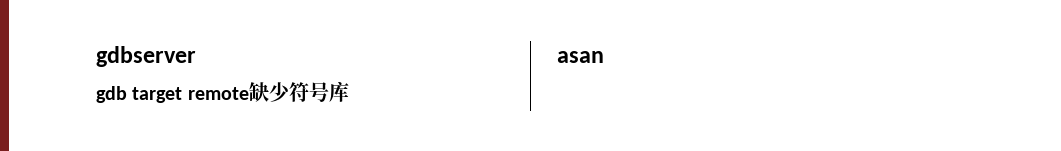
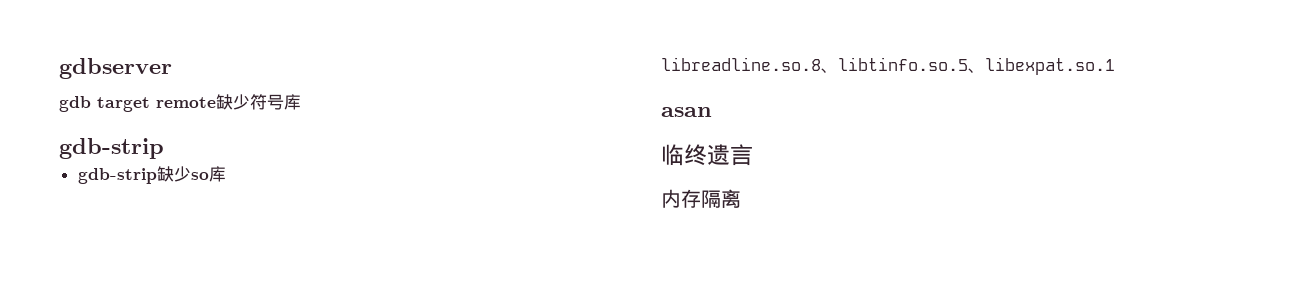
[557,51,604,63] asan -> [59,138,164,159] [77,166,226,184] [661,57,1115,75] [661,107,712,117] [661,144,753,166] [661,189,741,208] gdb-strip // gdb-strip缺少so库 // libreadline.so.8、libtinfo.so.5、libexpat.so.1 // asan // 临终遗言 // 内存隔离

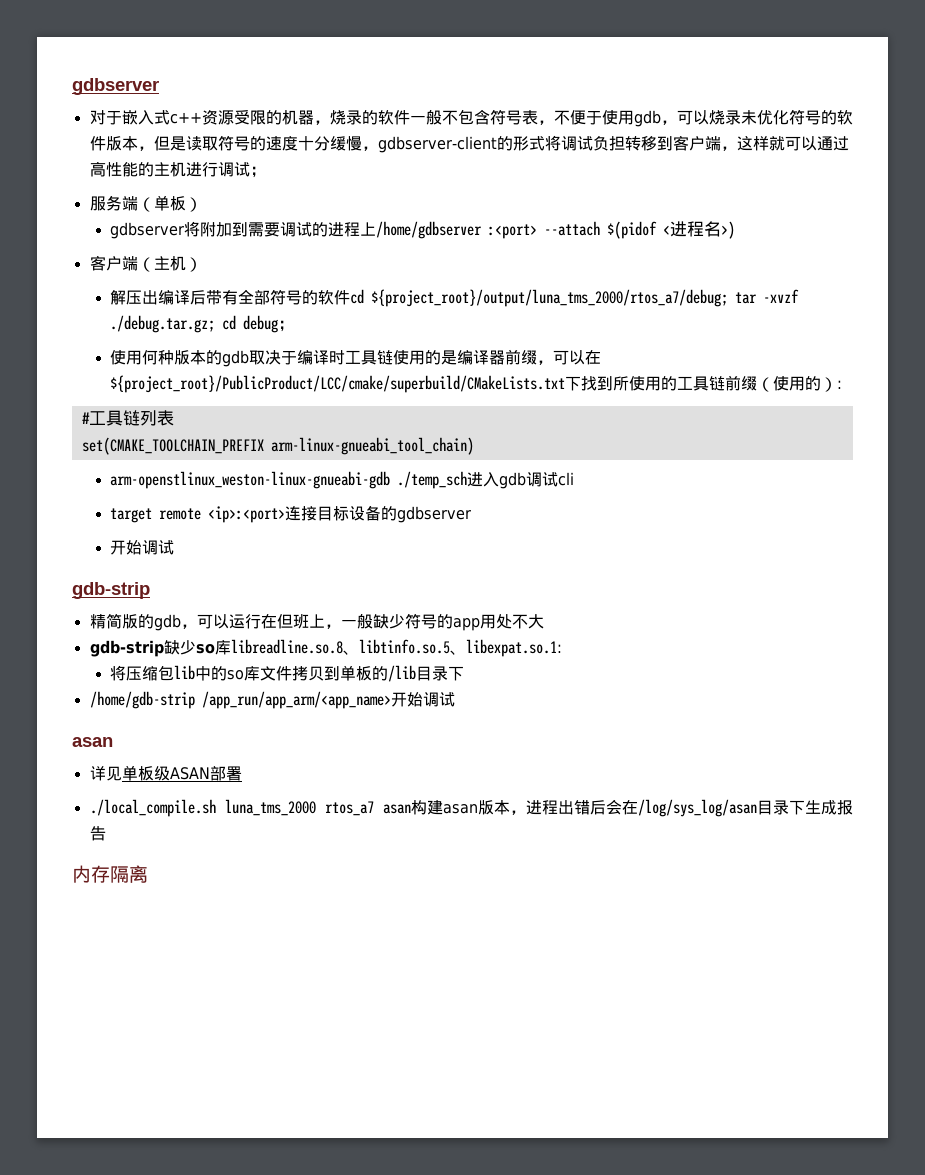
[59,58,172,79] [59,94,301,112] [59,138,164,159] gdbserver // gdb target remote缺少符号库 // gdb-strip -> [72,78,159,95] [89,109,853,127] [89,135,849,153] [89,161,266,178] [89,195,202,212] [110,221,736,239] [89,255,202,272] [110,289,800,307] [110,315,295,333] [110,349,602,367] [110,375,843,393] [81,410,174,426] [81,437,474,455] [110,471,575,489] [110,505,472,523] [110,540,175,555] [72,582,150,599] [89,613,544,631] gdbserver // 对于嵌入式c++资源受限的机器，烧录的软件一般不包含符号表，不便于使用gdb，可以烧录未优化符号的软件版本，但是读取符号的速度十分缓慢，gdbserver-client的形式将调试负担转移到客户端，这样就可以通过高性能的主机进行调试； // 服务端（单板） // gdbserver将附加到需要调试的进程上/home/gdbserver :<port> --attach $(pidof <进程名>) // 客户端（主机） // 解压出编译后带有全部符号的软件cd ${project_root}/output/luna_tms_2000/rtos_a7/debug; tar -xvzf ./debug.tar.gz; cd debug； // 使用何种版本的gdb取决于编译时工具链使用的是编译器前缀，可以在${project_root}/PublicProduct/LCC/cmake/superbuild/CMakeLists.txt下找到所使用的工具链前缀（使用的）: // #工具链列表 // set(CMAKE_TOOLCHAIN_PREFIX arm-linux-gnueabi_tool_chain) // arm-openstlinux_weston-linux-gnueabi-gdb ./temp_sch进入gdb调试cli // target remote <ip>:<port>连接目标设备的gdbserver // 开始调试 // gdb-strip // 精简版的gdb，可以运行在但班上，一般缺少符号的app用处不大
(226, 174) // -> (231, 647) none
[985,57,1115,75] [661,107,712,117] [661,144,753,166] libexpat.so.1 // asan // 临终遗言 -> [465,639,562,657] [110,665,465,682] [89,691,455,709] [72,737,113,747] [89,765,242,781] [89,799,853,817] [89,826,106,841] libexpat.so.1: // 将压缩包lib中的so库文件拷贝到单板的/lib目录下 // /home/gdb-strip /app_run/app_arm/<app_name>开始调试 // asan // 详见单板级ASAN部署 // ./local_compile.sh luna_tms_2000 rtos_a7 asan构建asan版本，进程出错后会在/log/sys_log/asan目录下生成报告

